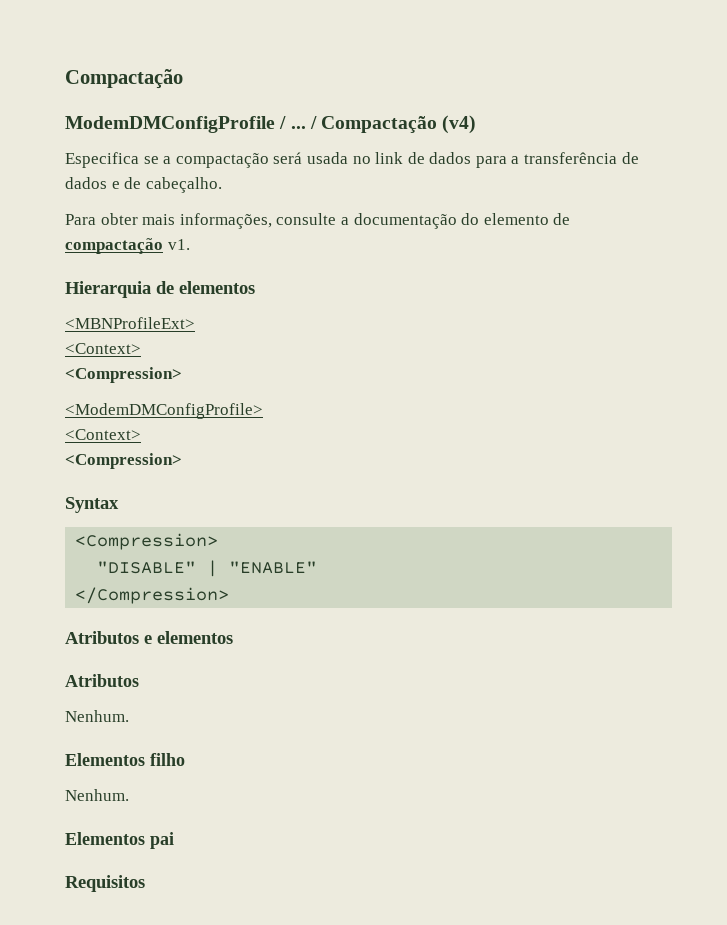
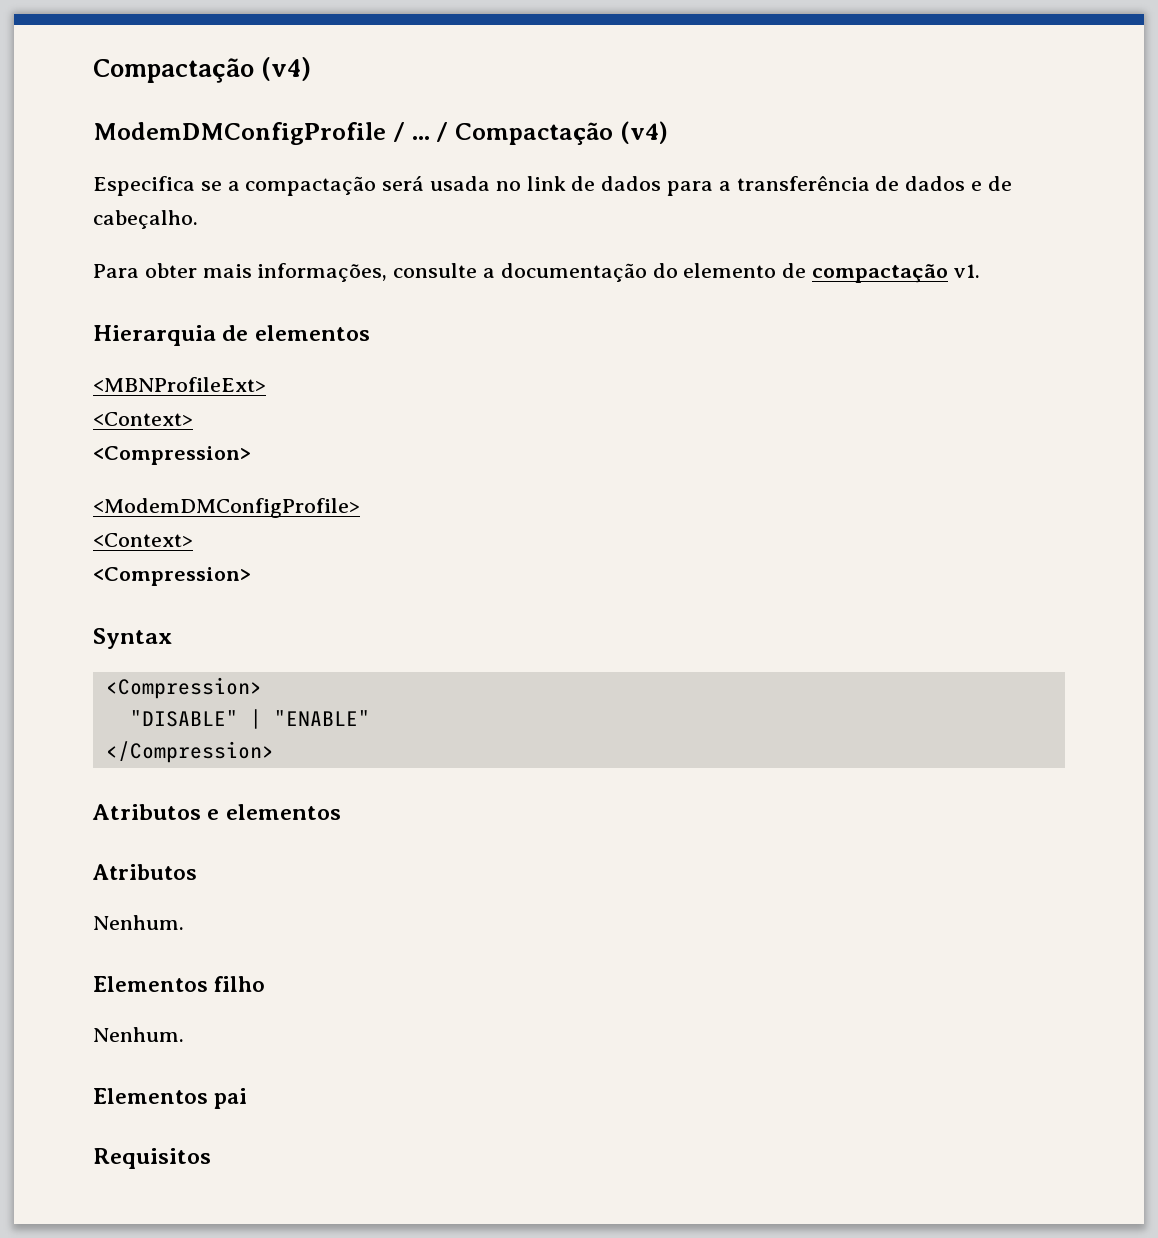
[65,69,183,89] Compactação -> [93,57,312,83] Compactação (v4)

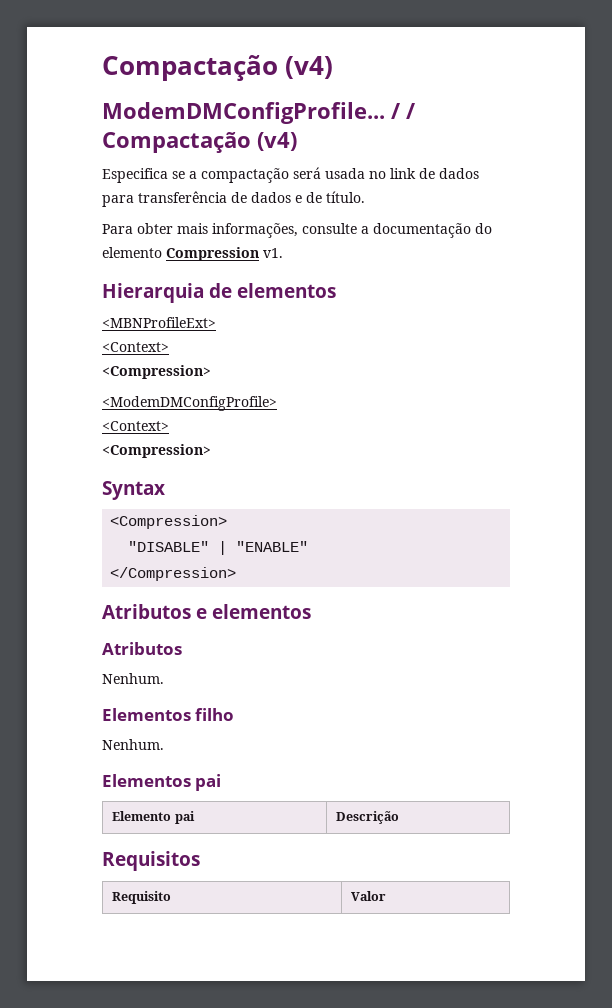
[93,57,312,83] [93,122,430,145] Compactação (v4) // ModemDMConfigProfile / ... -> [102,55,333,81] [102,102,400,124] Compactação (v4) // ModemDMConfigProfile... /
[718,181,731,191] a -> (134, 201) none
[93,210,198,229] cabeçalho. -> [326,191,365,203] título.
[782,263,949,283] de compactação -> [166,247,259,261] Compression
(248, 1098) none -> [112,811,195,824] [336,811,400,824] // Elemento pai | Descrição
(211, 1158) none -> [112,891,172,904] [351,891,387,901] // Requisito | Valor

